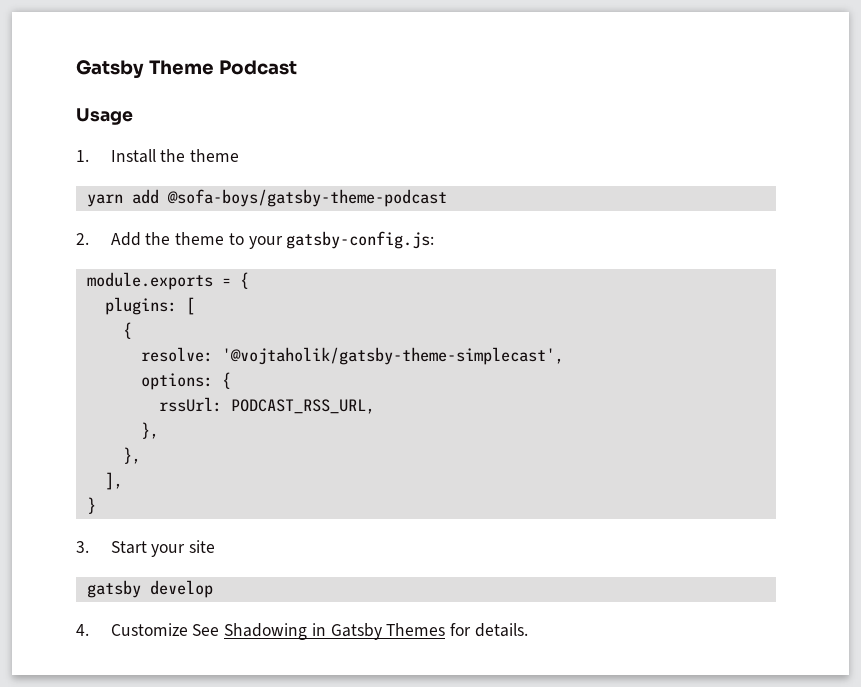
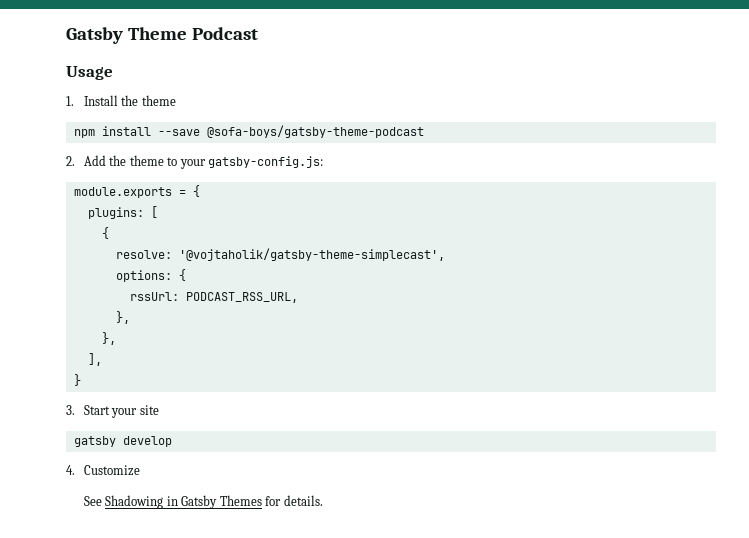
[86,189,159,207] yarn add -> [73,126,200,138] npm install --save
(188, 629) none -> (140, 470) //

